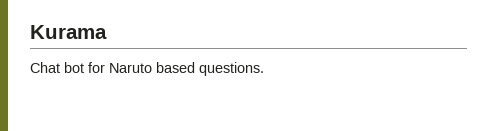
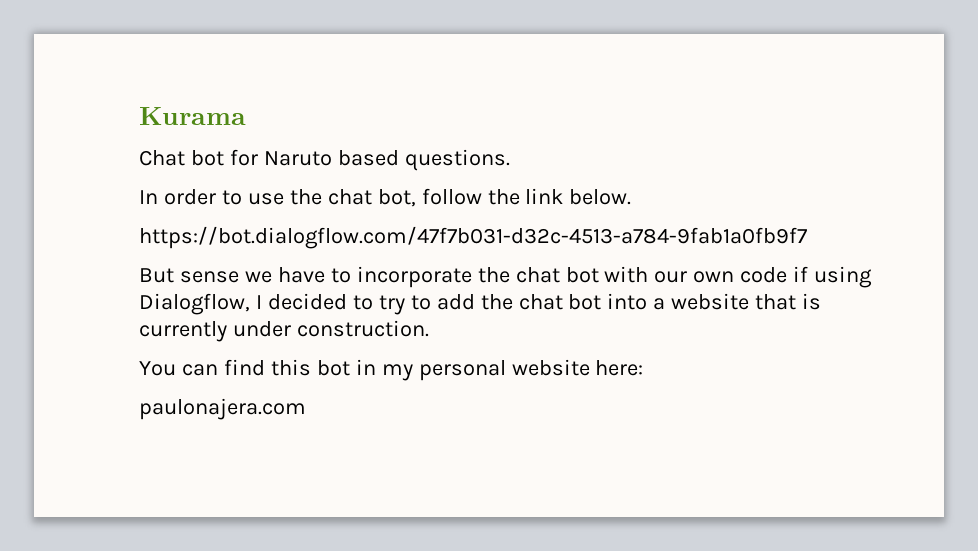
(264, 69) none -> [139,188,632,207] [139,226,807,249] [139,266,873,288] [139,293,822,315] [139,320,429,342] [139,359,644,381] [139,398,306,420] // In order to use the chat bot, follow the link below. // https://bot.dialogflow.com/47f7b031-d32c-4513-a784-9fab1a0fb9f7 // But sense we have to incorporate the chat bot with our own code if using Dialogflow, I decided to try to add the chat bot into a website that is currently under construction. // You can find this bot in my personal website here: // paulonajera.com

